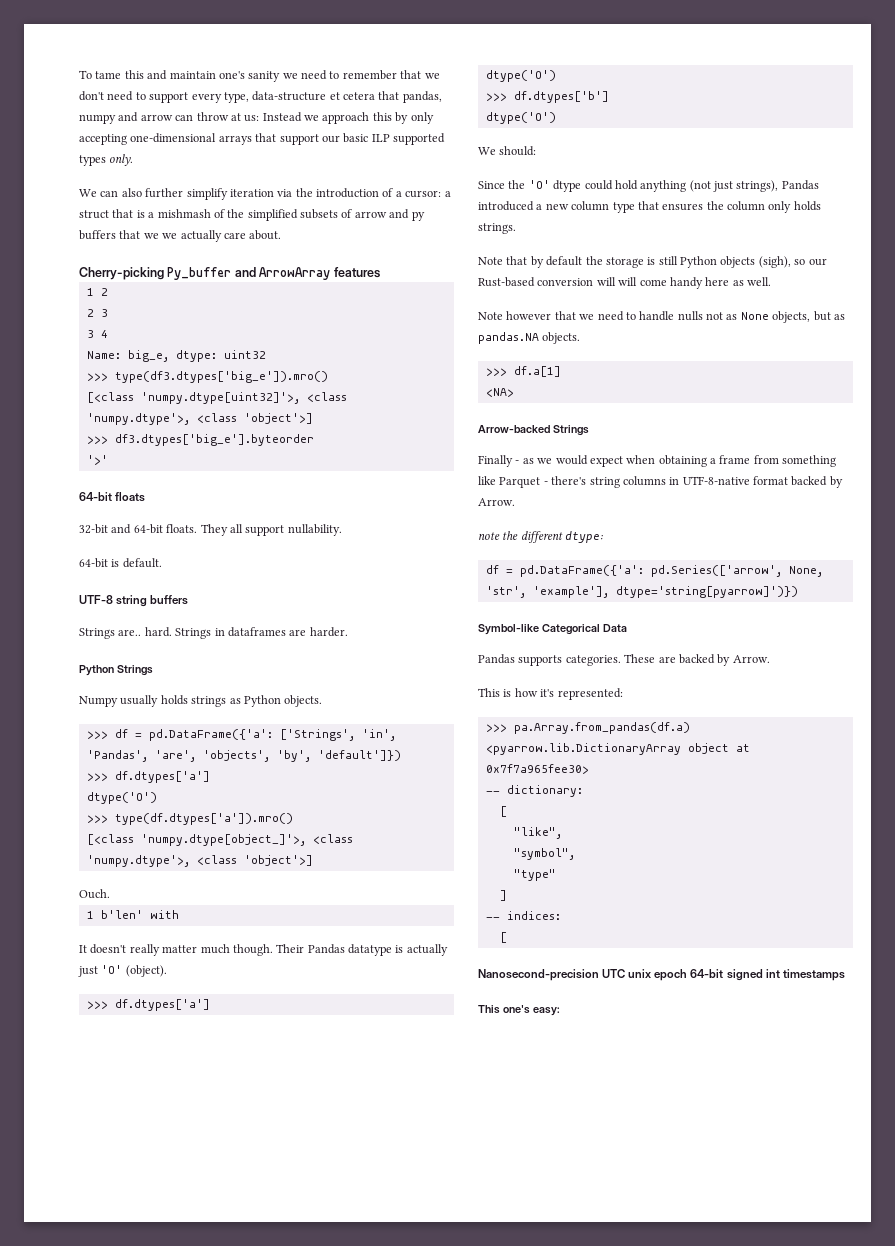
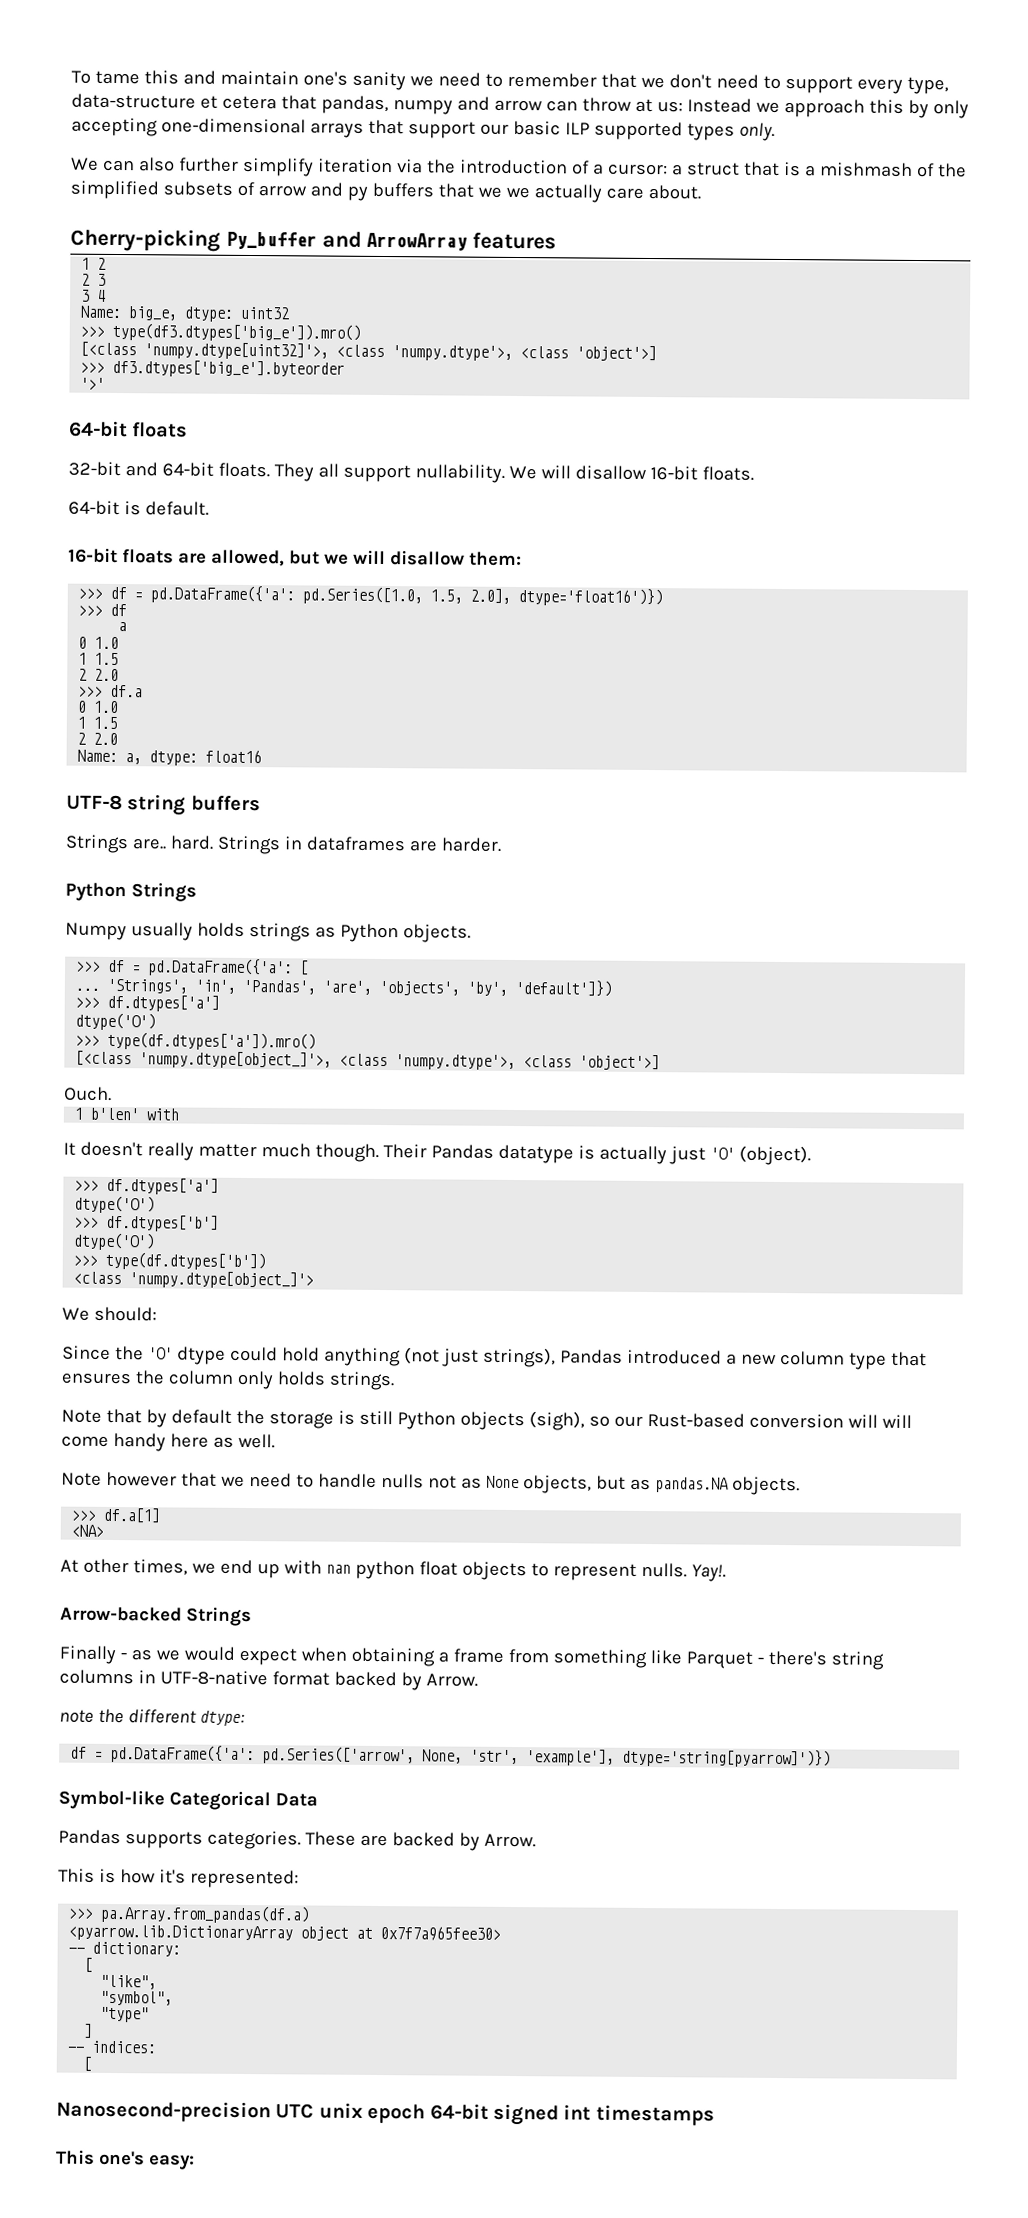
[79,558,162,568] // 64-bit is default. -> [508,465,754,481] [68,500,209,516] [68,547,522,567] [78,585,664,607] [78,603,128,617] [118,622,128,632] [78,636,120,650] [78,652,120,666] [78,668,120,682] [78,684,144,698] [77,700,120,714] [77,716,119,730] [77,732,119,746] [77,749,263,766] We will disallow 16-bit floats. // 64-bit is default. // 16-bit floats are allowed, but we will disallow them: // >>> df = pd.DataFrame({'a': pd.Series([1.0, 1.5, 2.0], dtype='float16')}) // >>> df // a // 0 1.0 // 1 1.5 // 2 2.0 // >>> df.a // 0 1.0 // 1 1.5 // 2 2.0 // Name: a, dtype: float16
[279,729,355,741] ['Strings', -> [299,960,310,976] [75,978,189,994] [ // ... 'Strings',
(556, 118) none -> [73,1251,267,1271] [73,1271,315,1289] // >>> type(df.dtypes['b']) // <class 'numpy.dtype[object_]'>
(514, 392) none -> [60,1558,726,1582] // At other times, we end up with nan python float objects to represent nulls. Yay!.

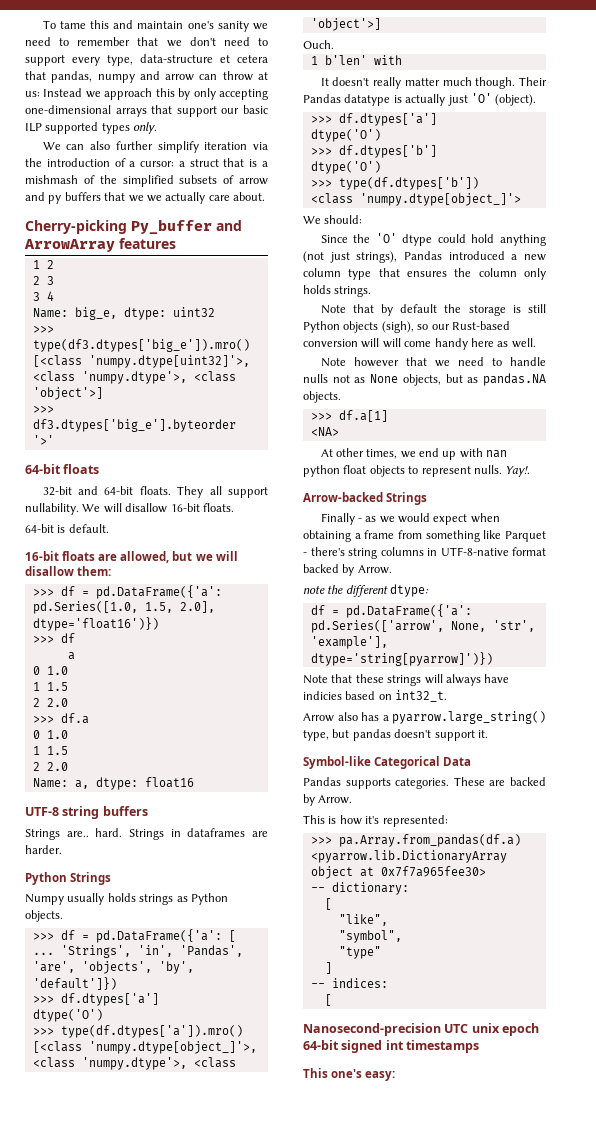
(832, 1758) none -> [303,674,510,686] [303,690,448,702] [303,711,546,724] [303,729,488,741] // Note that these strings will always have indicies based on int32_t. // Arrow also has a pyarrow.large_string() type, but pandas doesn't support it.

